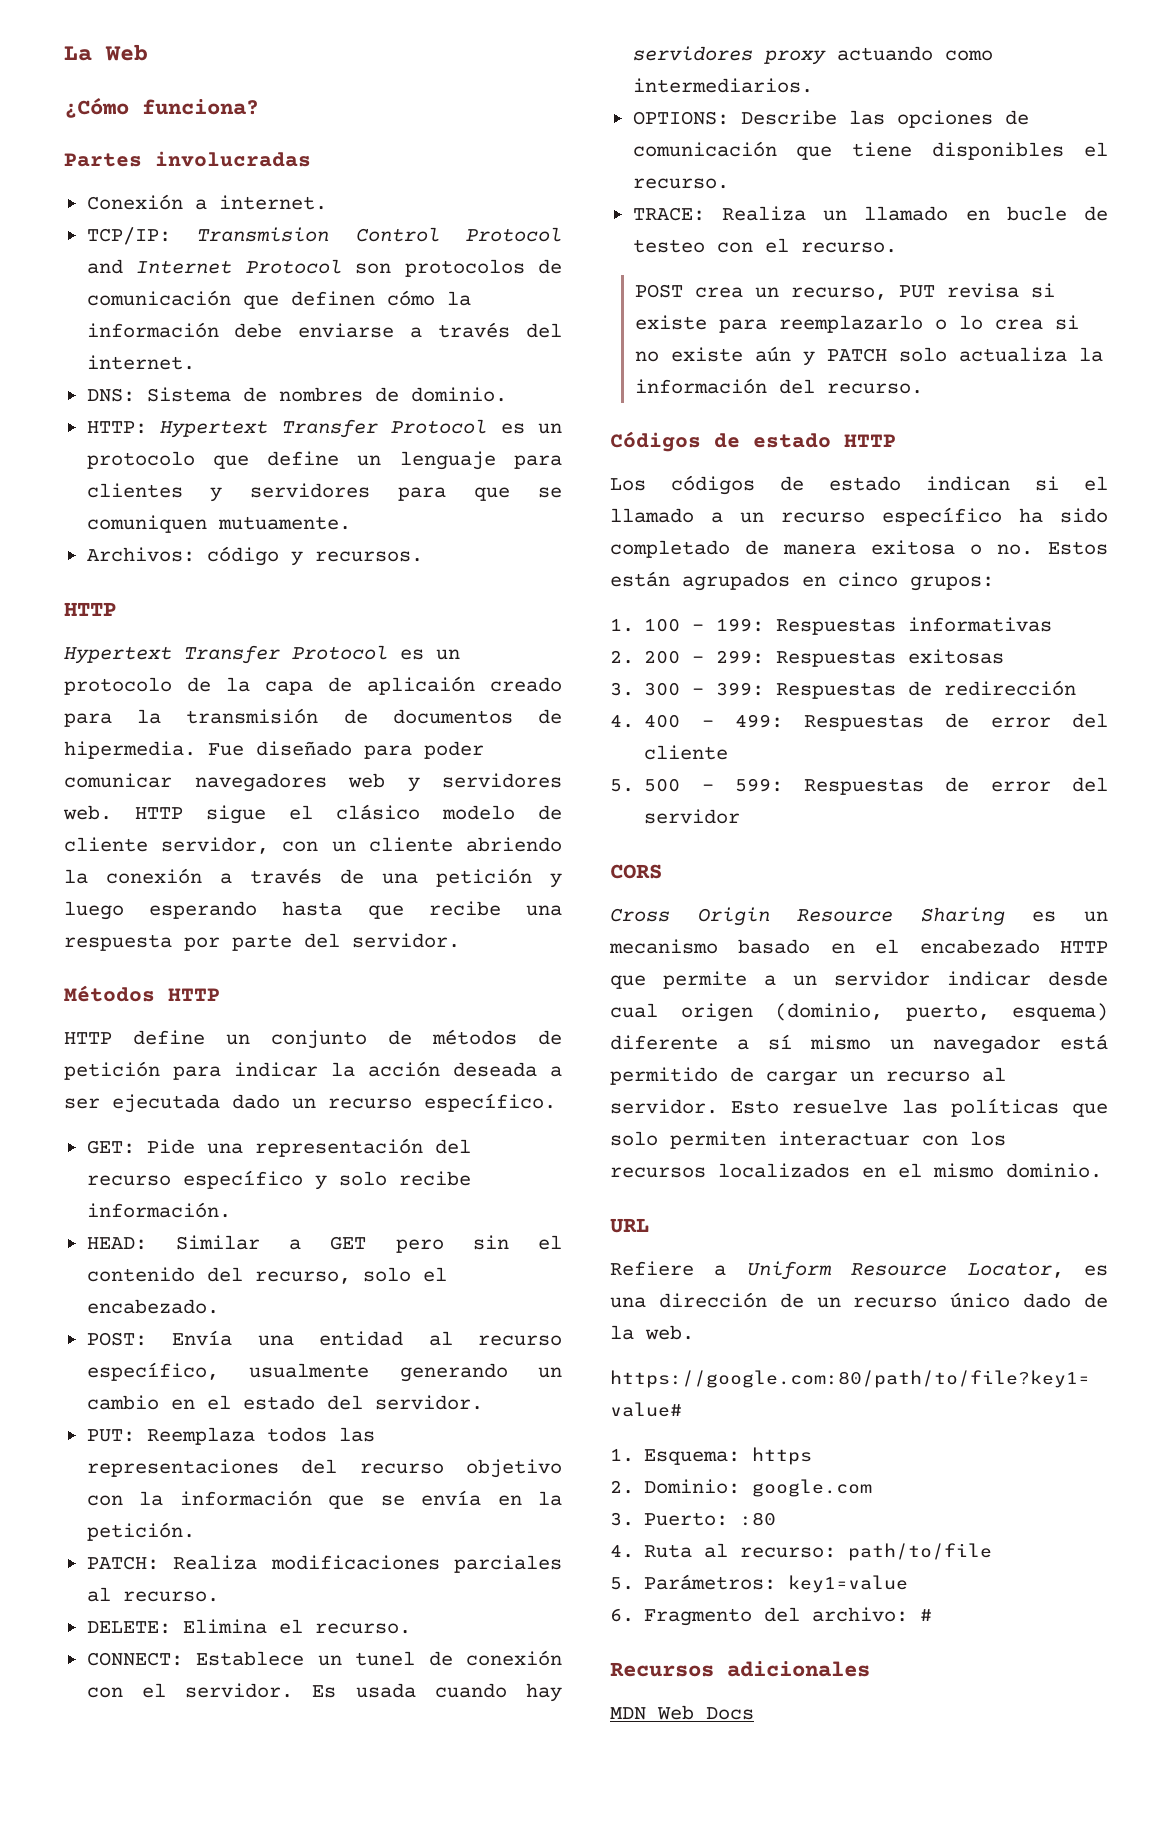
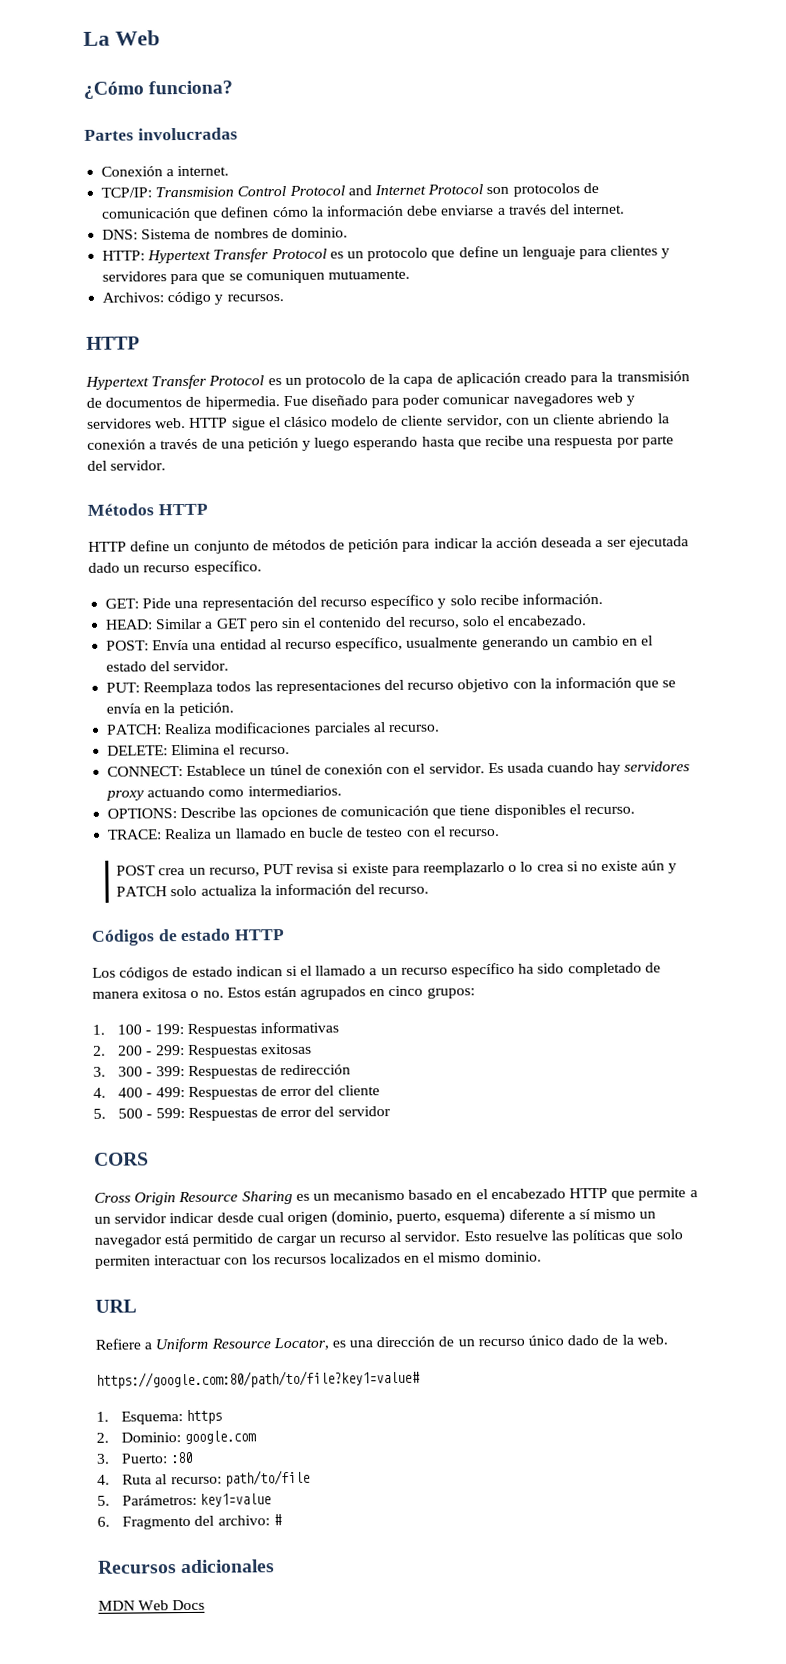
[367,676,475,695] aplicaión -> [455,372,521,387] aplicación
[355,1651,416,1666] tunel -> [269,764,302,776] túnel

